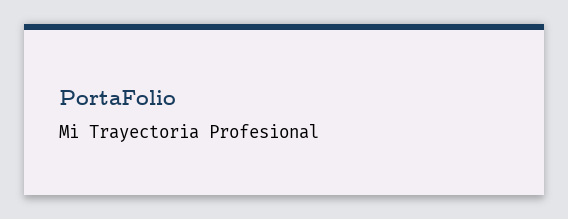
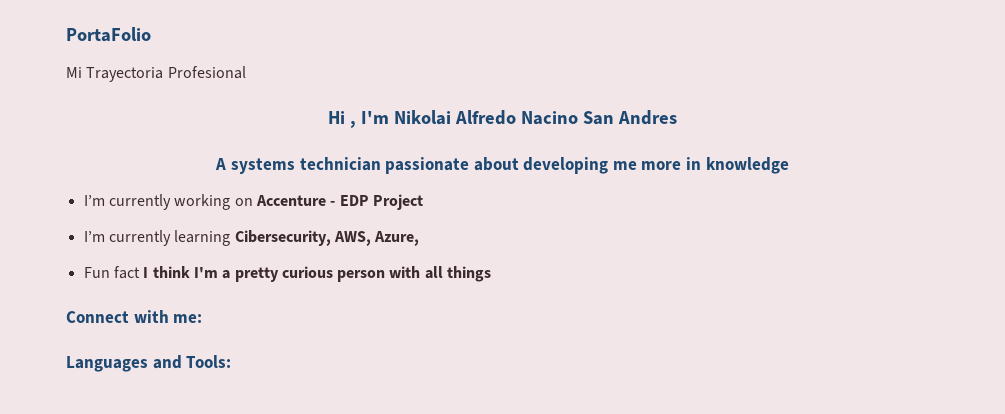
(319, 131) none -> [328,110,677,128] [215,157,789,174] [83,194,423,210] [83,230,420,246] [83,266,492,282] [66,310,203,323] [66,355,232,372] // Hi , I'm Nikolai Alfredo Nacino San Andres // A systems technician passionate about developing me more in knowledge // I’m currently working on Accenture - EDP Project // I’m currently learning Cibersecurity, AWS, Azure, // Fun fact I think I'm a pretty curious person with all things // Connect with me: // Languages and Tools:

